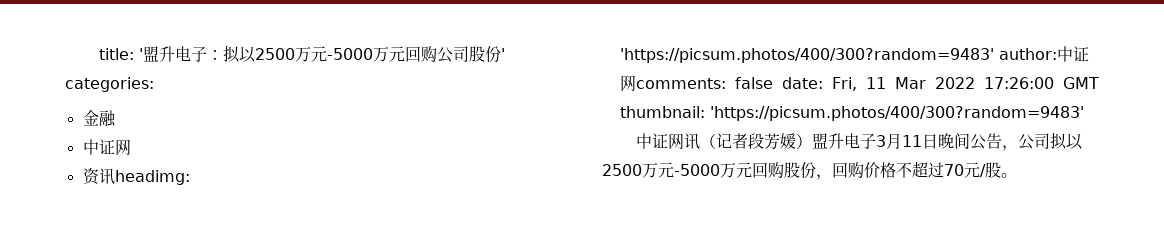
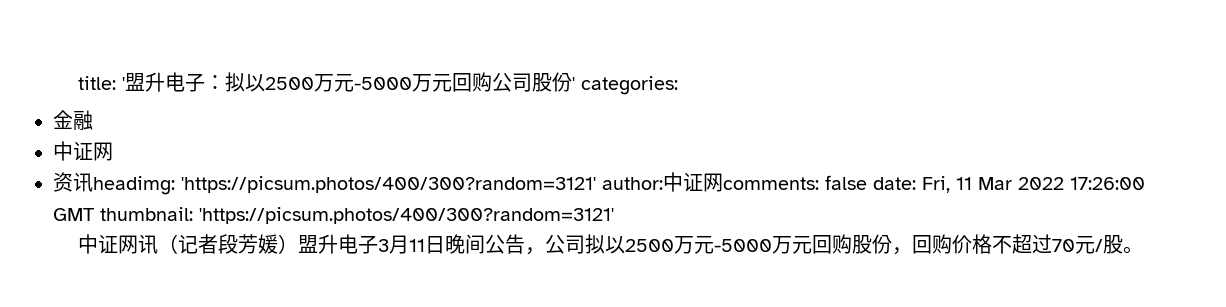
[619,48,994,63] 'https://picsum.photos/400/300?random=9483' -> [181,176,596,193] 'https://picsum.photos/400/300?random=3121'
[709,106,1084,121] 'https://picsum.photos/400/300?random=9483' -> [199,207,614,224] 'https://picsum.photos/400/300?random=3121'

